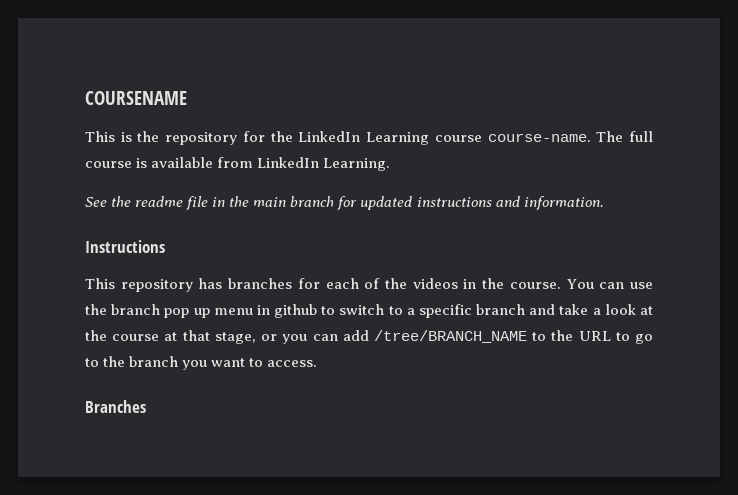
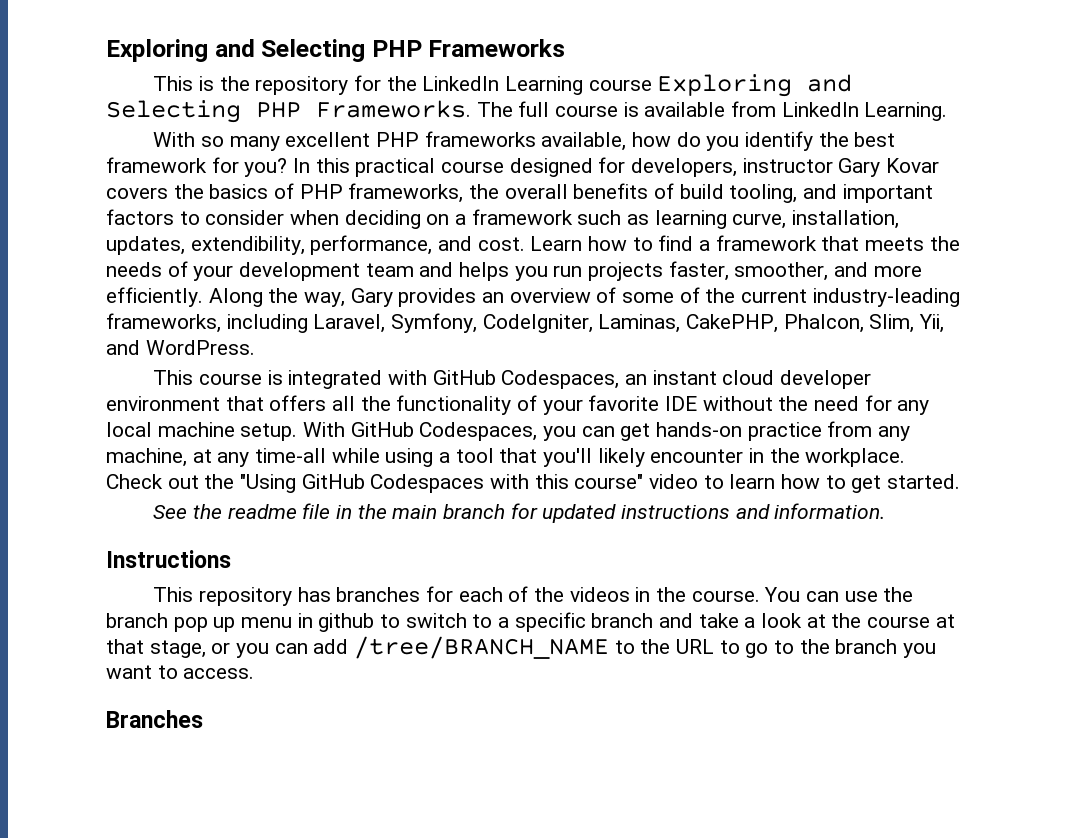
[85,91,187,105] COURSENAME -> [106,39,566,62] Exploring and Selecting PHP Frameworks
[487,133,591,142] course-name. -> [657,74,853,97] [106,100,471,123] Exploring and Selecting PHP Frameworks.
(391, 164) none -> [153,131,896,151] [106,157,940,177] [106,183,933,203] [106,209,900,229] [106,235,960,255] [106,261,922,281] [106,287,960,307] [106,313,945,333] [106,340,255,355] [153,370,871,389] [106,395,930,415] [106,421,911,441] [106,448,906,467] [106,474,961,493] // With so many excellent PHP frameworks available, how do you identify the best framework for you? In this practical course designed for developers, instructor Gary Kovar covers the basics of PHP frameworks, the overall benefits of build tooling, and important factors to consider when deciding on a framework such as learning curve, installation, updates, extendibility, performance, and cost. Learn how to find a framework that meets the needs of your development team and helps you run projects faster, smoother, and more efficiently. Along the way, Gary provides an overview of some of the current industry-leading frameworks, including Laravel, Symfony, CodeIgniter, Laminas, CakePHP, Phalcon, Slim, Yii, and WordPress. // This course is integrated with GitHub Codespaces, an instant cloud developer environment that offers all the functionality of your favorite IDE without the need for any local machine setup. With GitHub Codespaces, you can get hands-on practice from any machine, at any time-all while using a tool that you'll likely encounter in the workplace. Check out the "Using GitHub Codespaces with this course" video to learn how to get started.

